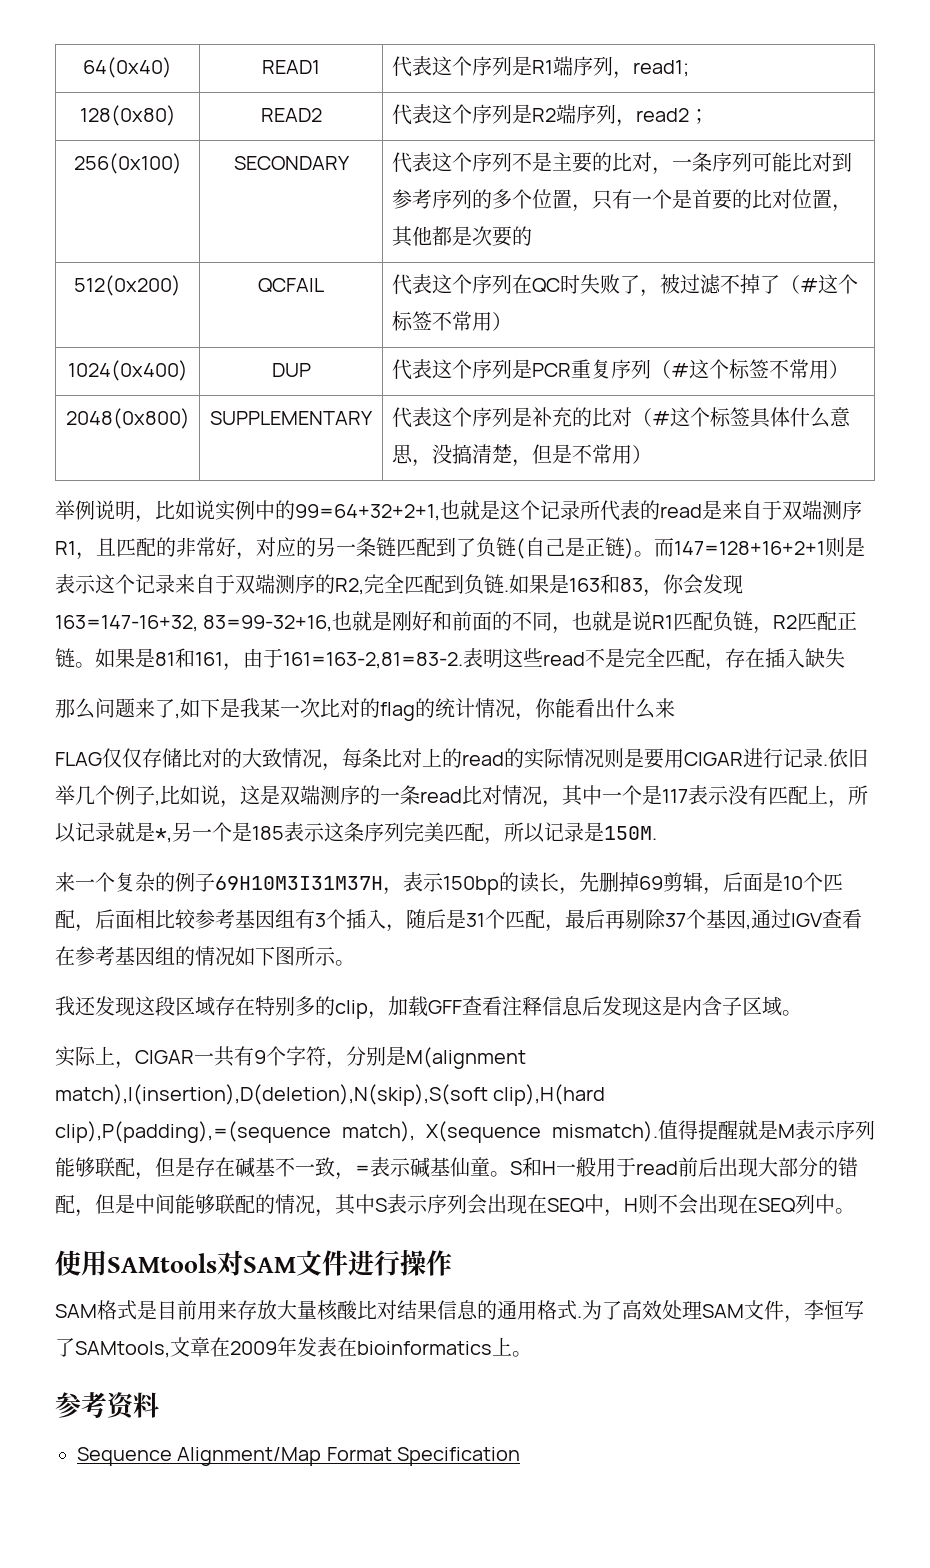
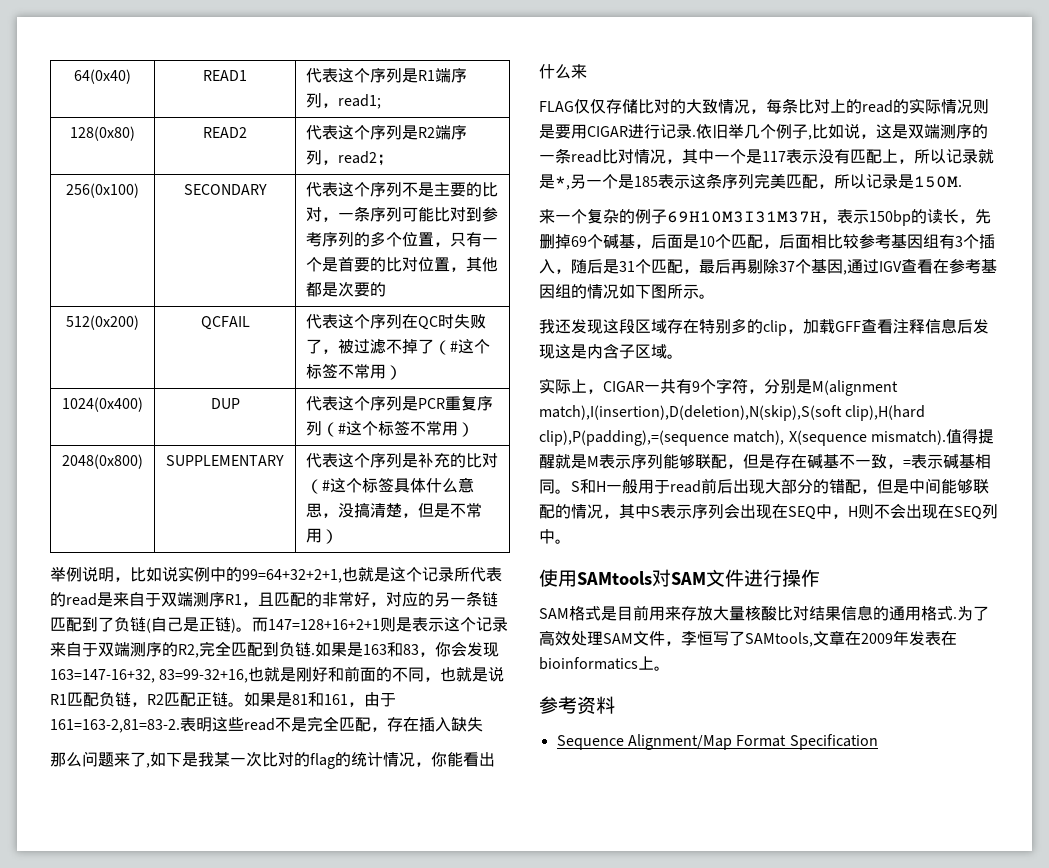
[663,872,703,892] 剪辑 -> [587,234,635,249] 个碱基
[450,1157,490,1177] 仙童 -> [975,454,991,469] [539,479,555,494] 相同

